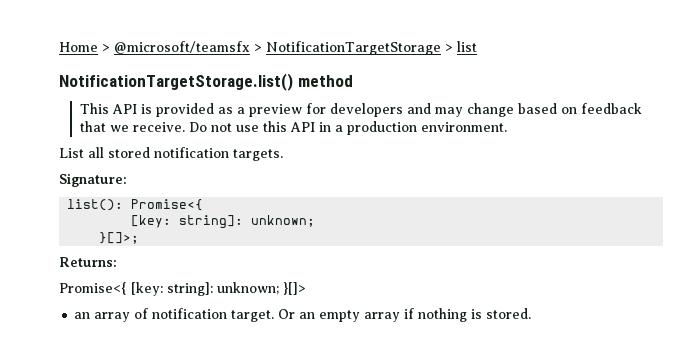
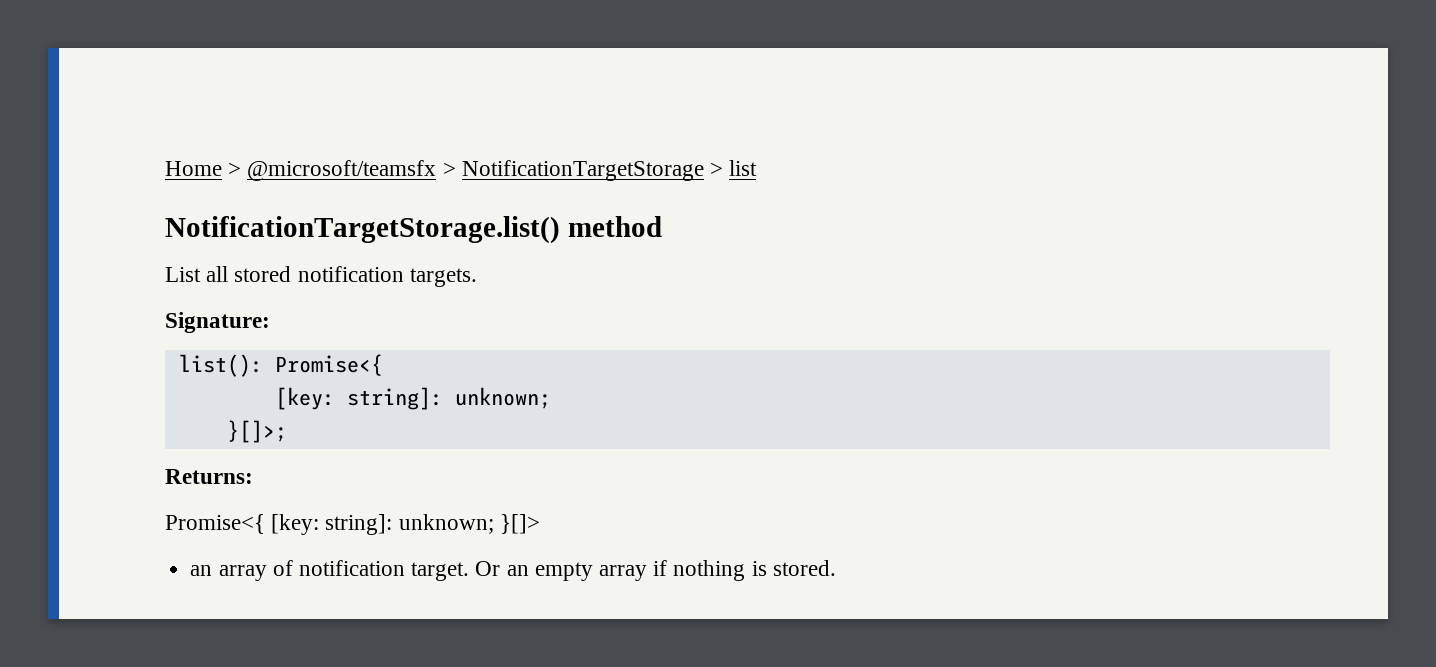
[79,103,642,117] [79,121,507,135] // This API is provided as a preview for developers and may change based on feedback that we receive. Do not use this API in a production environment. -> (662, 226) none

